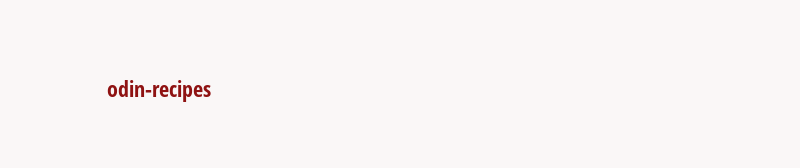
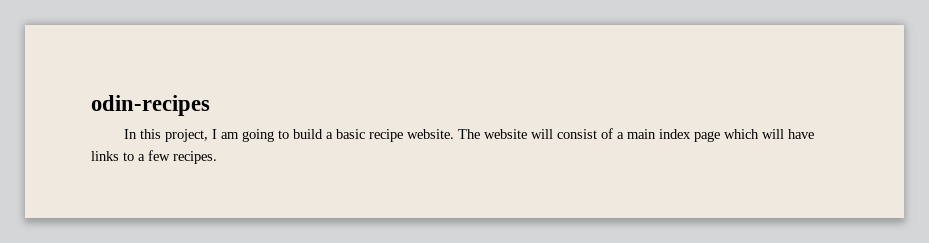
(211, 91) none -> [123,128,814,142] [91,150,217,164] // In this project, I am going to build a basic recipe website. The website will consist of a main index page which will have links to a few recipes.

